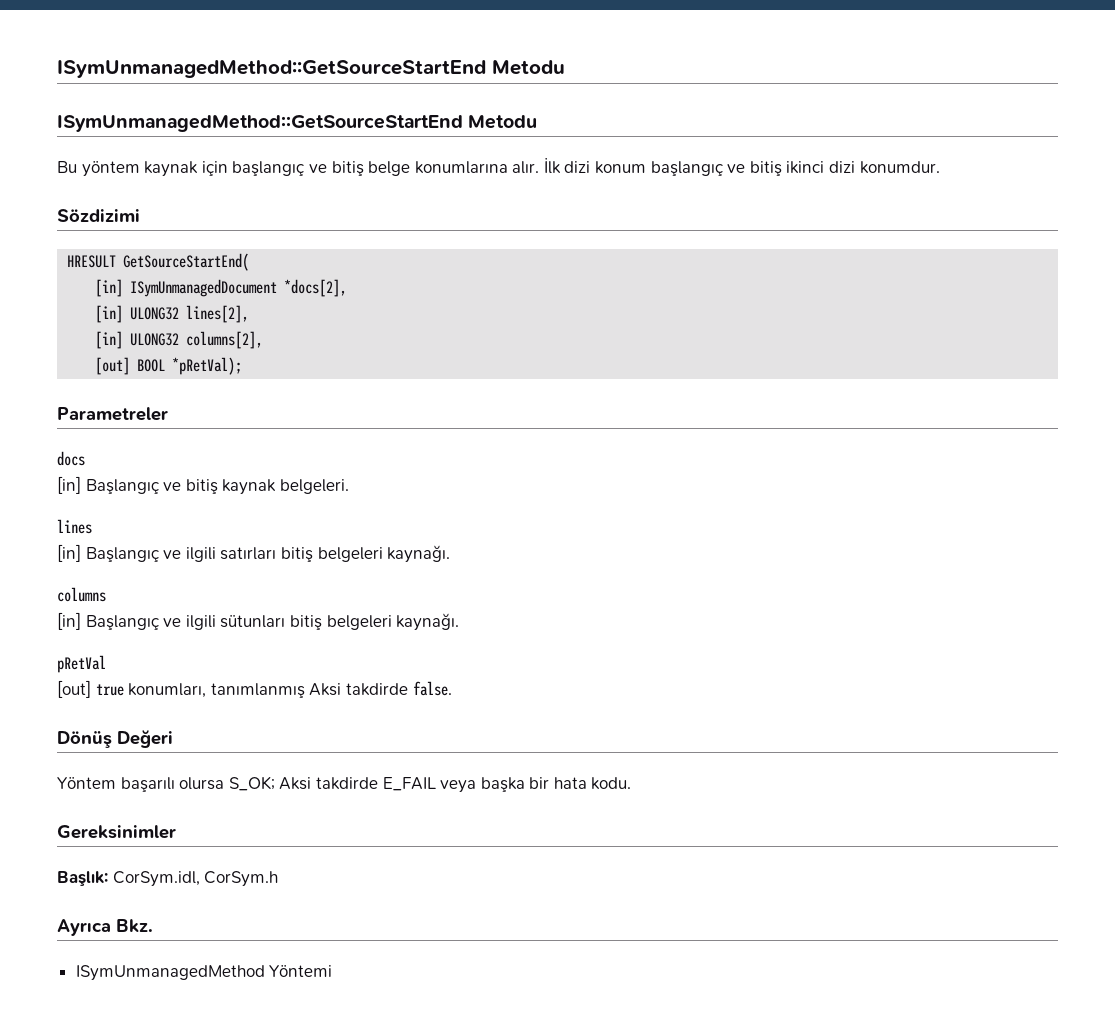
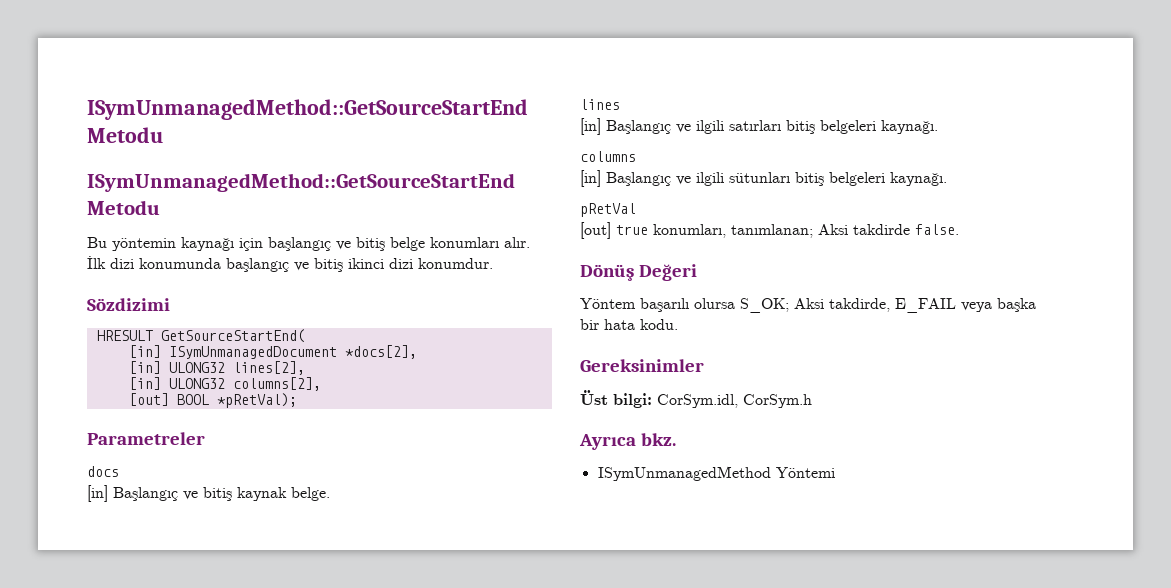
[81,161,199,177] yöntem kaynak -> [112,237,234,251] yöntemin kaynağı
[414,161,508,174] konumlarına -> [430,237,499,248] konumları
[595,161,647,174] konum -> [139,258,221,269] konumunda
[279,479,349,494] belgeleri. -> [291,487,330,501] belge.
[210,683,305,698] tanımlanmış -> [731,224,813,238] tanımlanan;
[315,777,378,790] takdirde -> [829,298,890,312] takdirde,
[57,871,108,886] Başlık: -> [580,390,652,408] Üst bilgi:
[116,919,153,933] Bkz. -> [641,433,677,446] bkz.

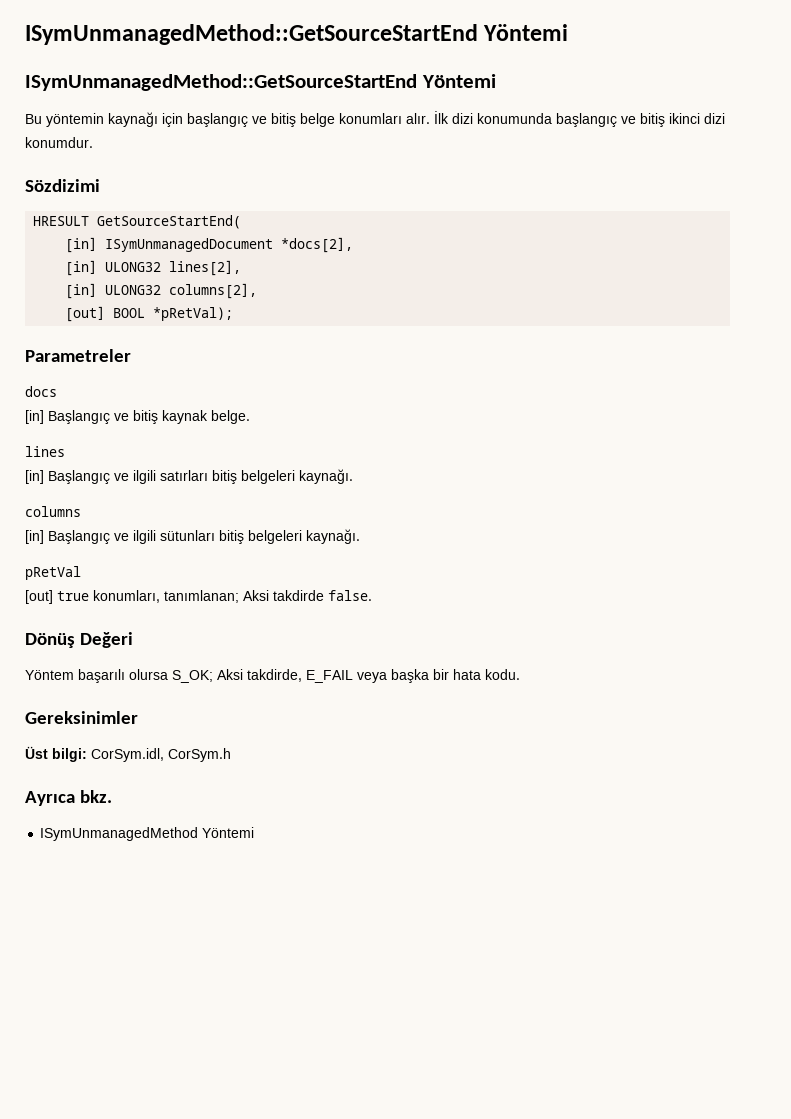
[87,99,528,120] [87,127,163,143] [87,173,515,192] [87,200,160,215] ISymUnmanagedMethod::GetSourceStartEnd Metodu // ISymUnmanagedMethod::GetSourceStartEnd Metodu -> [25,24,569,45] [25,74,496,91] ISymUnmanagedMethod::GetSourceStartEnd Yöntemi // ISymUnmanagedMethod::GetSourceStartEnd Yöntemi

